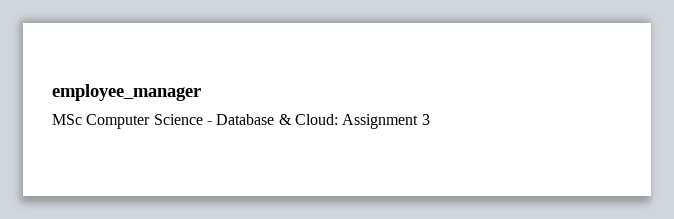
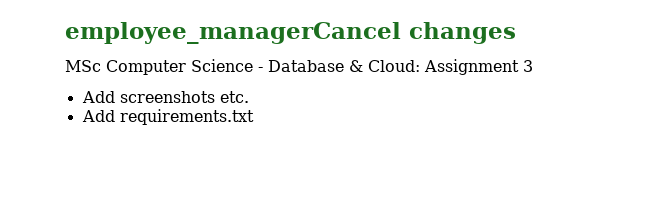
[52,84,201,101] employee_manager -> [65,22,516,44] employee_managerCancel changes
(430, 119) none -> [81,91,249,103] [81,109,254,125] // Add screenshots etc. // Add requirements.txt

